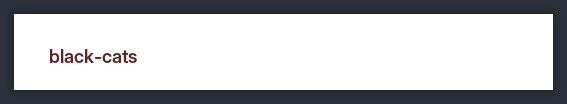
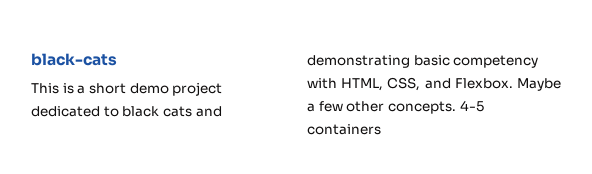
(137, 56) none -> [31,82,223,96] [31,106,222,117] [307,55,539,68] [307,77,561,91] [307,100,484,114] [307,124,381,135] // This is a short demo project dedicated to black cats and demonstrating basic competency with HTML, CSS, and Flexbox. Maybe a few other concepts. 4-5 containers

